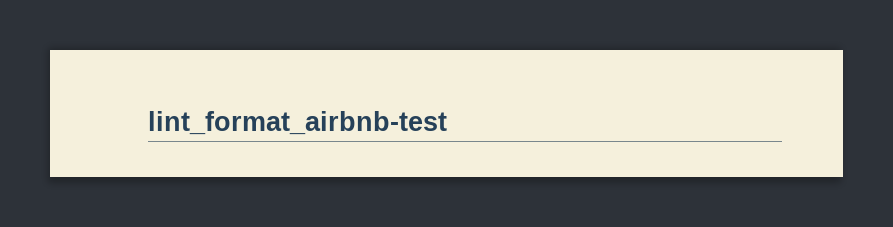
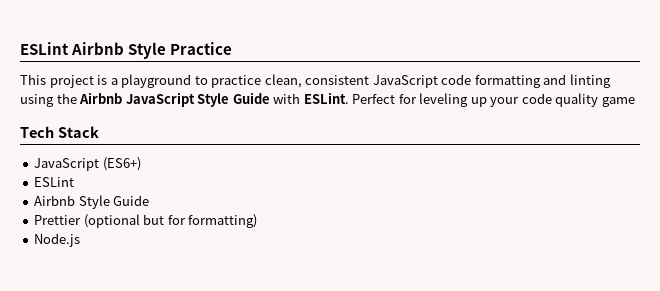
[148,111,447,135] lint_format_airbnb-test -> [20,42,233,59] [20,74,611,88] [20,92,635,107] [20,126,99,138] [34,157,141,171] [34,177,75,187] [34,195,150,209] [34,214,258,228] [34,233,81,247] ESLint Airbnb Style Practice // This project is a playground to practice clean, consistent JavaScript code formatting and linting using the Airbnb JavaScript Style Guide with ESLint. Perfect for leveling up your code quality game // Tech Stack // JavaScript (ES6+) // ESLint // Airbnb Style Guide // Prettier (optional but for formatting) // Node.js

